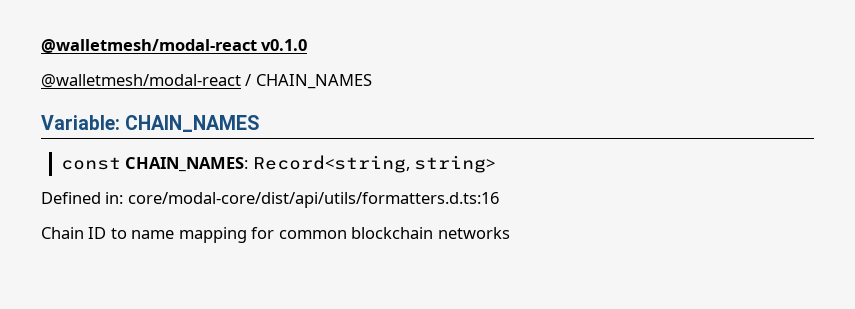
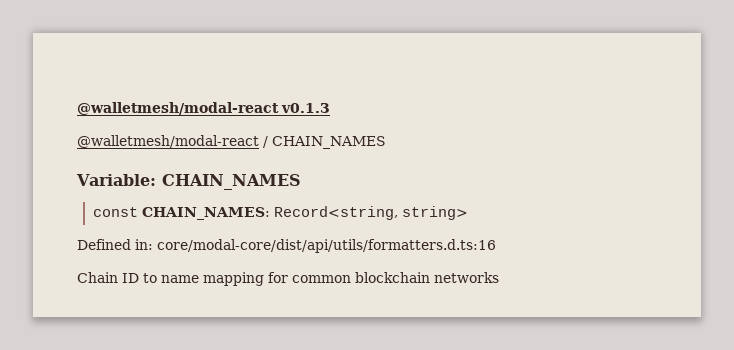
[41,39,308,53] @walletmesh/modal-react v0.1.0 -> [77,102,330,115] @walletmesh/modal-react v0.1.3

